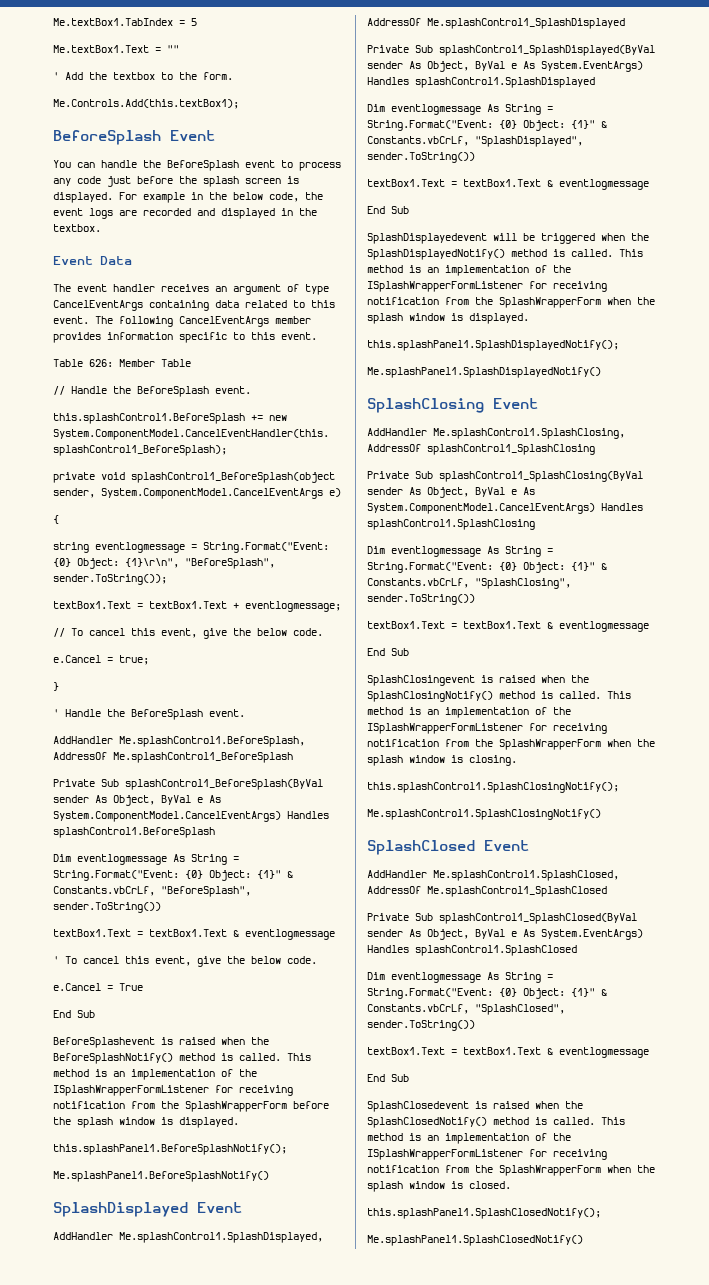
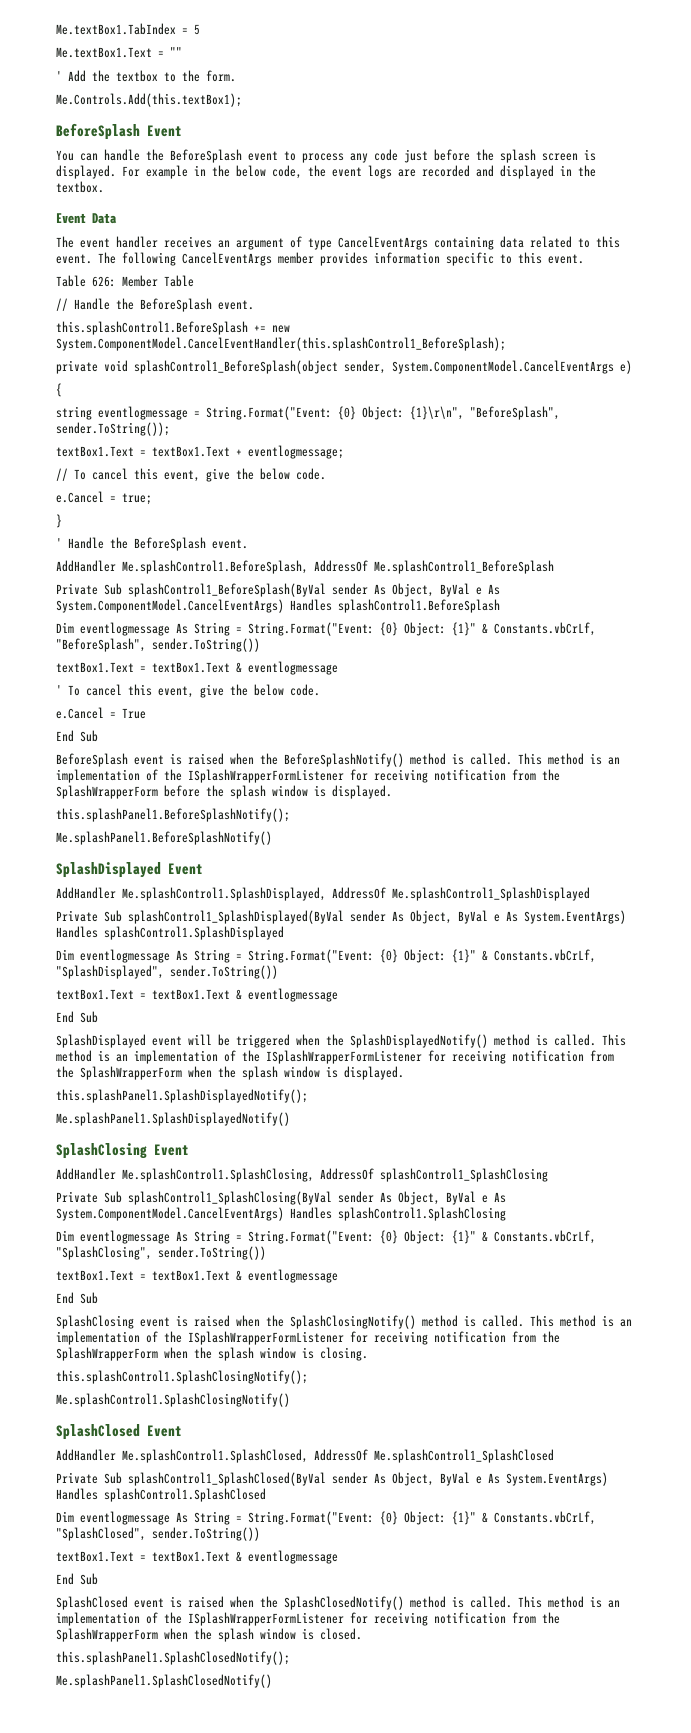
[53,1037,155,1048] BeforeSplashevent -> [56,753,164,767] BeforeSplash event
[367,233,487,244] SplashDisplayedevent -> [56,1034,182,1048] SplashDisplayed event
[367,675,475,686] SplashClosingevent -> [56,1315,170,1329] SplashClosing event
[367,1101,469,1112] SplashClosedevent -> [56,1596,164,1610] SplashClosed event

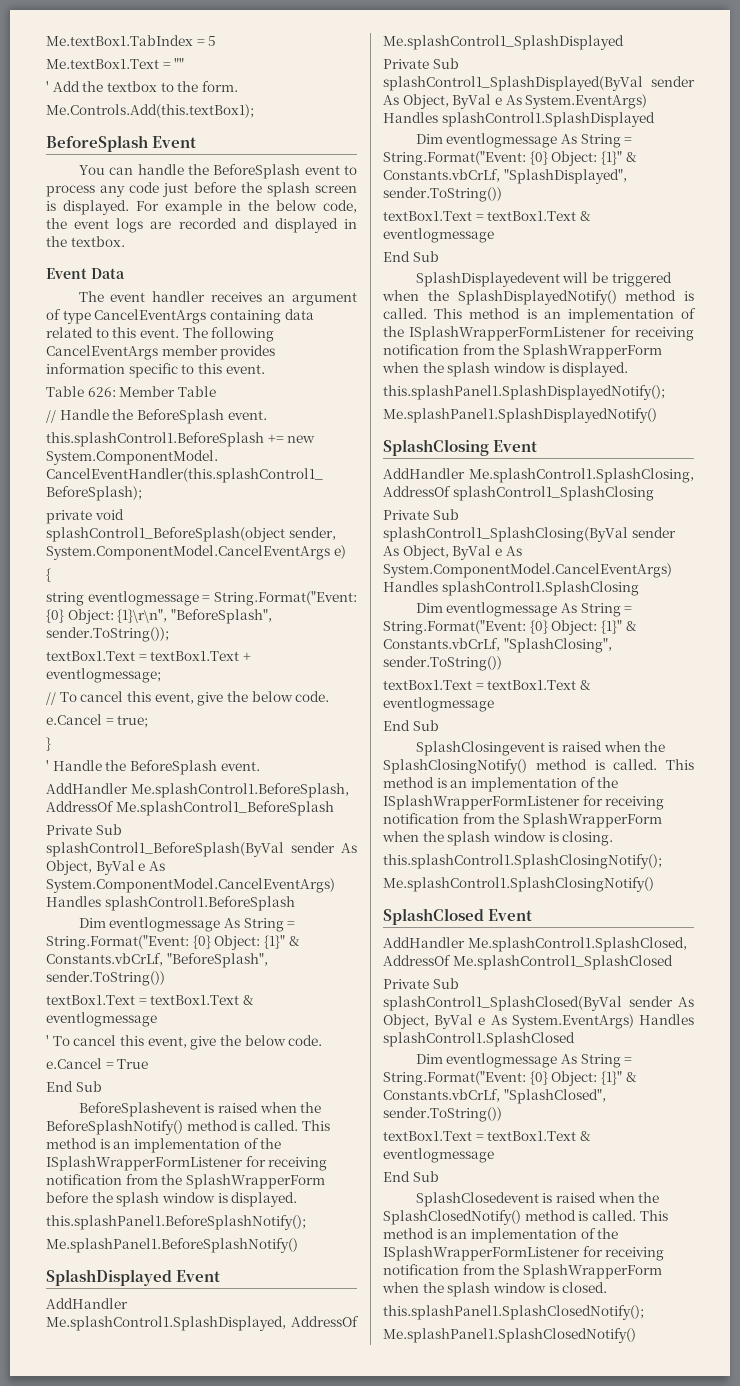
[56,753,164,767] BeforeSplash event -> [78,1102,201,1117] BeforeSplashevent
[56,1034,182,1048] SplashDisplayed event -> [415,272,560,287] SplashDisplayedevent
[56,1315,170,1329] SplashClosing event -> [415,741,545,756] SplashClosingevent
[56,1596,164,1610] SplashClosed event -> [415,1192,539,1207] SplashClosedevent

